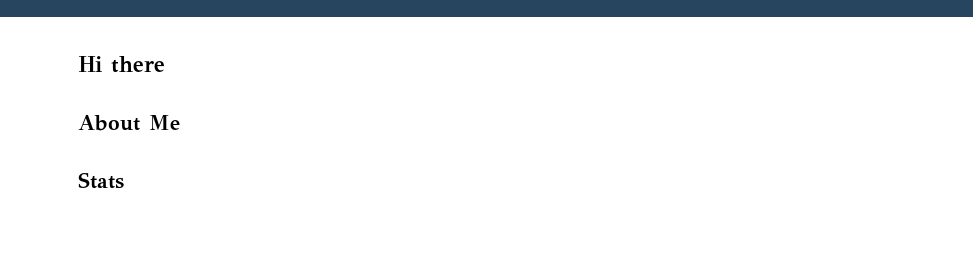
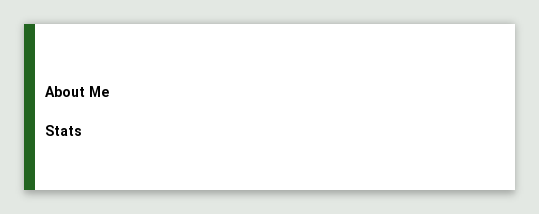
[78,56,165,73] Hi there // -> (45, 91) none

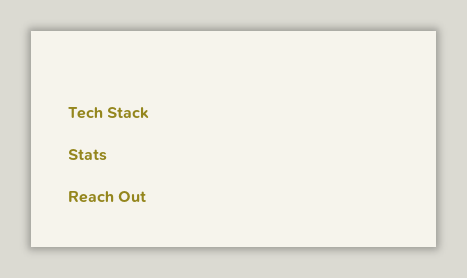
[45,86,109,97] About Me -> [68,107,150,119] Tech Stack
(82, 130) none -> [68,191,147,203] // Reach Out

